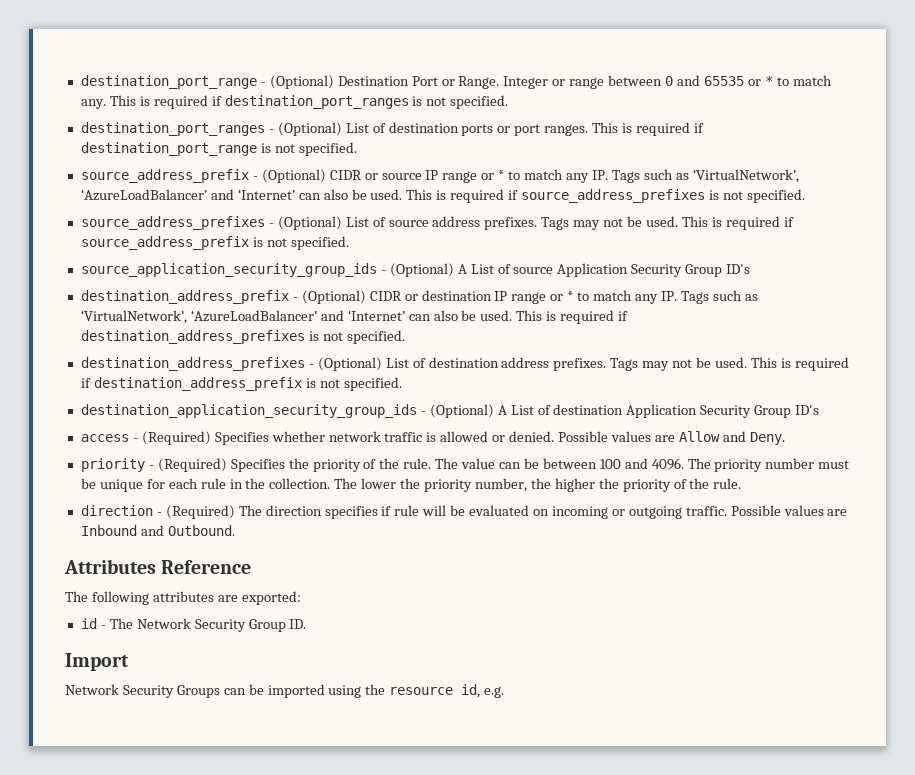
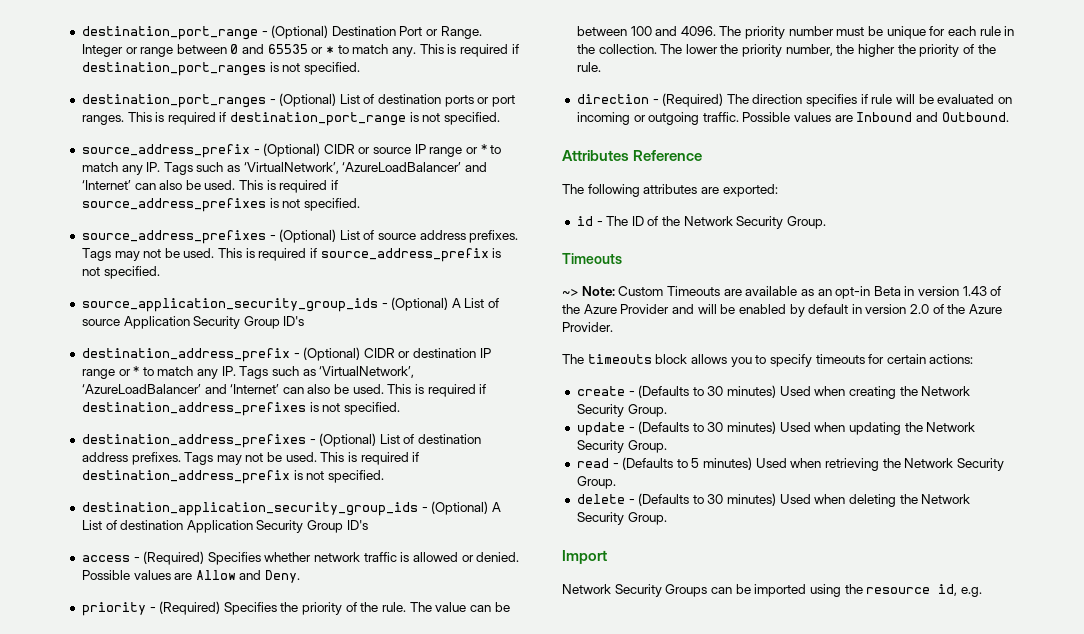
[136,618,307,632] Network Security Group ID. -> [631,216,827,229] [562,253,622,264] [562,286,1002,299] [562,304,1003,317] [562,322,613,332] [562,354,974,367] [576,385,971,399] [576,404,667,417] [576,421,976,436] [576,440,667,453] [576,457,1004,471] [576,476,616,489] [576,493,971,507] [576,512,667,525] ID of the Network Security Group. // Timeouts // ~> Note: Custom Timeouts are available as an opt-in Beta in version 1.43 of the Azure Provider and will be enabled by default in version 2.0 of the Azure Provider. // The timeouts block allows you to specify timeouts for certain actions: // create - (Defaults to 30 minutes) Used when creating the Network Security Group. // update - (Defaults to 30 minutes) Used when updating the Network Security Group. // read - (Defaults to 5 minutes) Used when retrieving the Network Security Group. // delete - (Defaults to 30 minutes) Used when deleting the Network Security Group.

